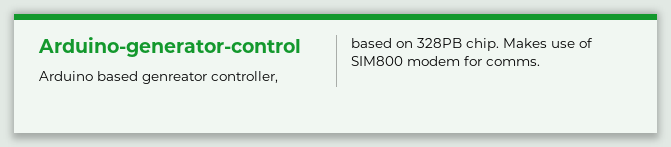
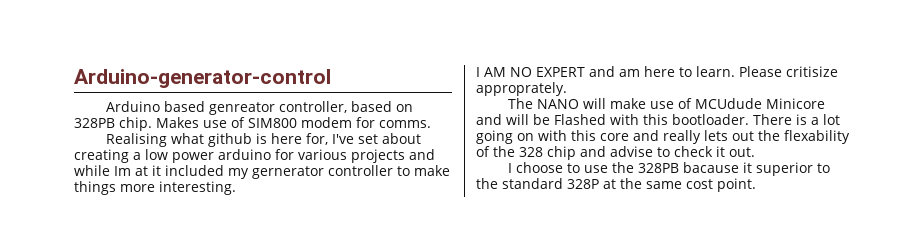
(540, 62) none -> [105,133,421,147] [74,149,435,163] [74,165,450,179] [74,181,236,195] [476,66,838,77] [476,82,567,96] [507,98,825,109] [476,114,840,125] [476,130,850,144] [476,146,755,160] [507,162,830,176] [476,178,756,192] // Realising what github is here for, I've set about creating a low power arduino for various projects and while Im at it included my gernerator controller to make things more interesting. // I AM NO EXPERT and am here to learn. Please critisize approprately. // The NANO will make use of MCUdude Minicore and will be Flashed with this bootloader. There is a lot going on with this core and really lets out the flexability of the 328 chip and advise to check it out. // I choose to use the 328PB bacause it superior to the standard 328P at the same cost point.

